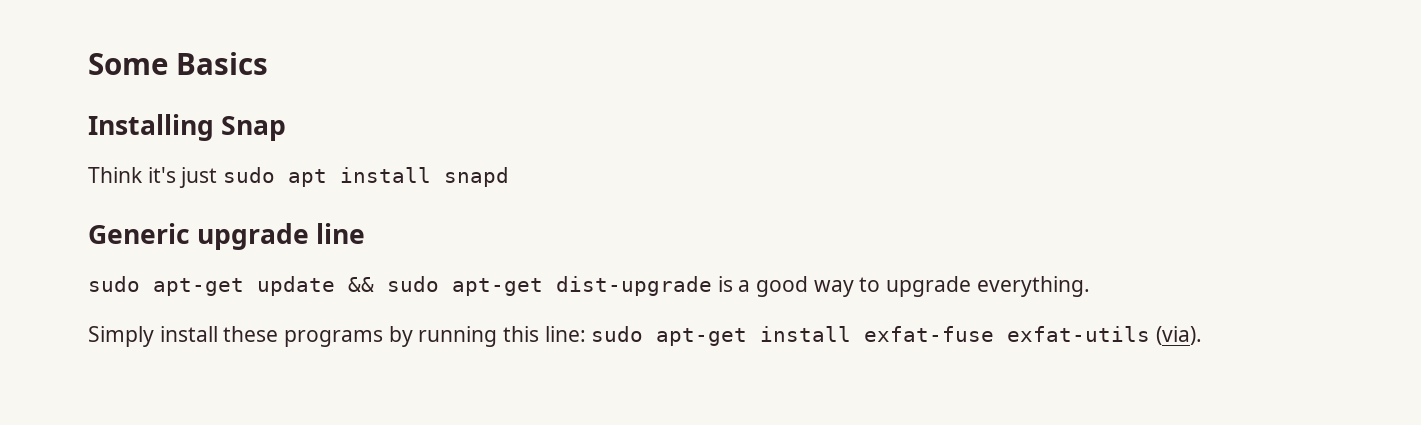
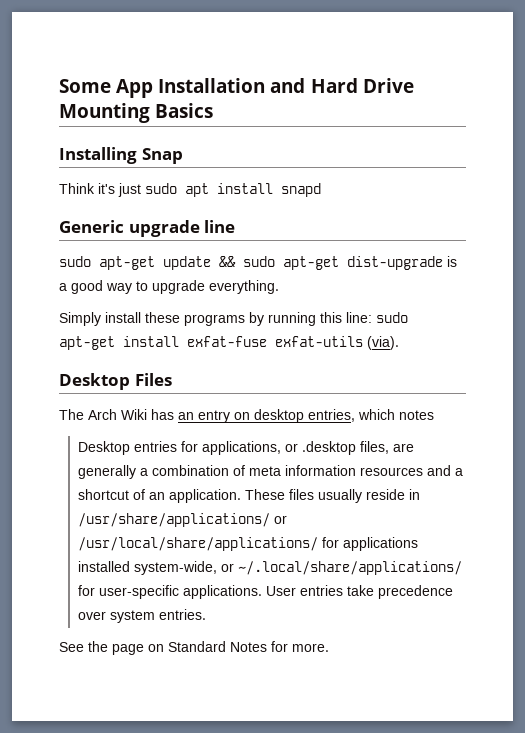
(168, 64) none -> [116,78,414,98] [59,103,150,123] App Installation and Hard Drive Mounting
(1203, 335) none -> [59,373,172,390] [59,409,434,423] [77,441,414,455] [77,465,463,479] [77,489,420,503] [77,513,287,527] [77,537,418,551] [77,561,462,575] [77,585,453,599] [77,609,206,623] [59,641,329,655] // Desktop Files // The Arch Wiki has an entry on desktop entries, which notes // Desktop entries for applications, or .desktop files, are generally a combination of meta information resources and a shortcut of an application. These files usually reside in /usr/share/applications/ or /usr/local/share/applications/ for applications installed system-wide, or ~/.local/share/applications/ for user-specific applications. User entries take precedence over system entries. // See the page on Standard Notes for more.

